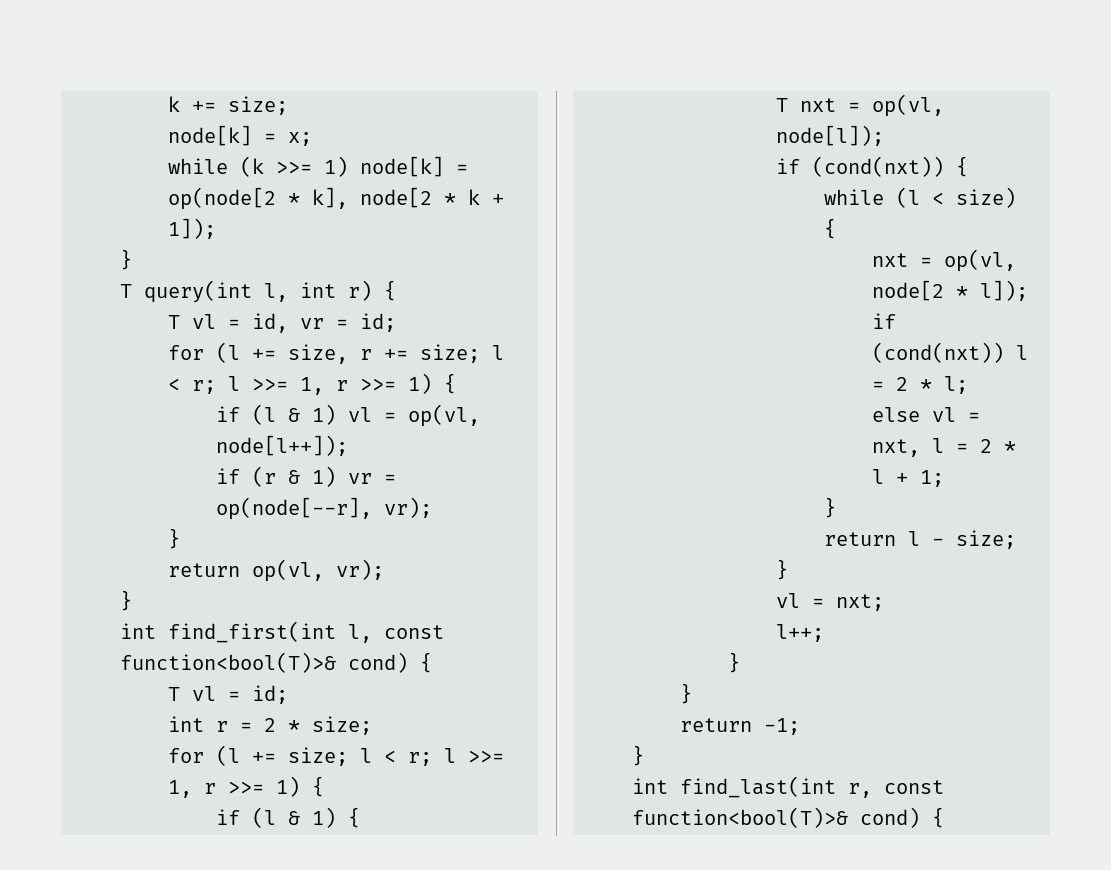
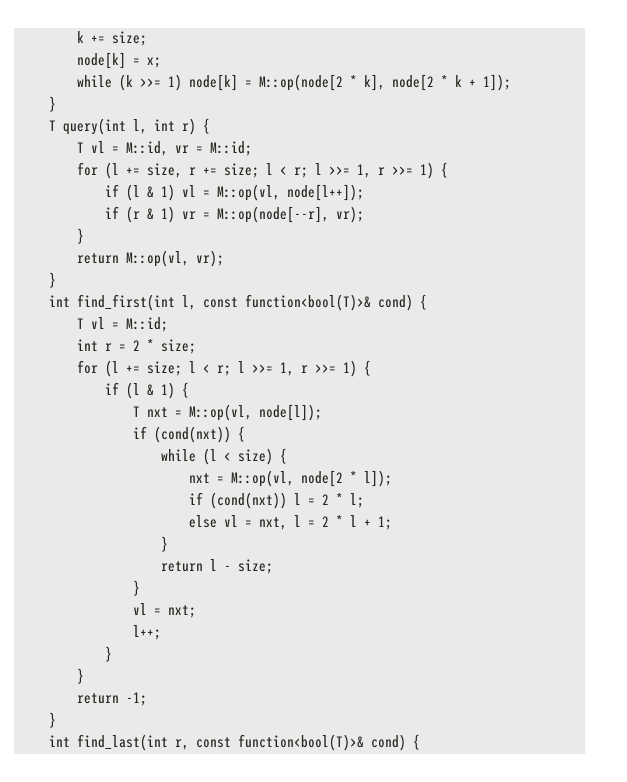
[168,187,277,210] op(node[2 -> [258,74,343,91] M::op(node[2
[252,313,397,333] id, vr = id; -> [125,141,252,156] M::id, vr = M::id;
[408,404,481,427] op(vl, -> [216,184,280,201] M::op(vl,
[216,497,373,520] op(node[--r], -> [216,206,329,223] M::op(node[--r],
[252,559,325,582] op(vl, -> [125,250,189,267] M::op(vl,
[252,685,289,704] id; -> [125,317,168,332] M::id;
[872,94,945,117] op(vl, -> [188,404,252,421] M::op(vl,
[944,249,1017,272] op(vl, -> [230,470,294,487] M::op(vl,

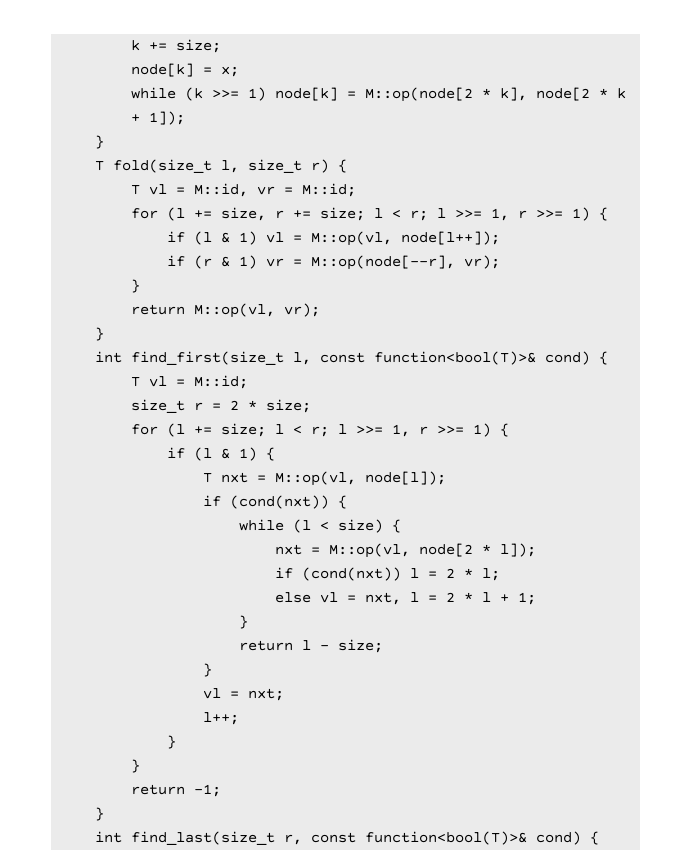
[62,118,175,135] query(int l, int -> [112,159,302,173] fold(size_t l, size_t
[76,294,175,311] find_first(int -> [130,351,284,365] find_first(size_t
[76,339,98,351] int -> [130,399,185,413] size_t
[76,734,168,751] find_last(int -> [130,831,275,845] find_last(size_t

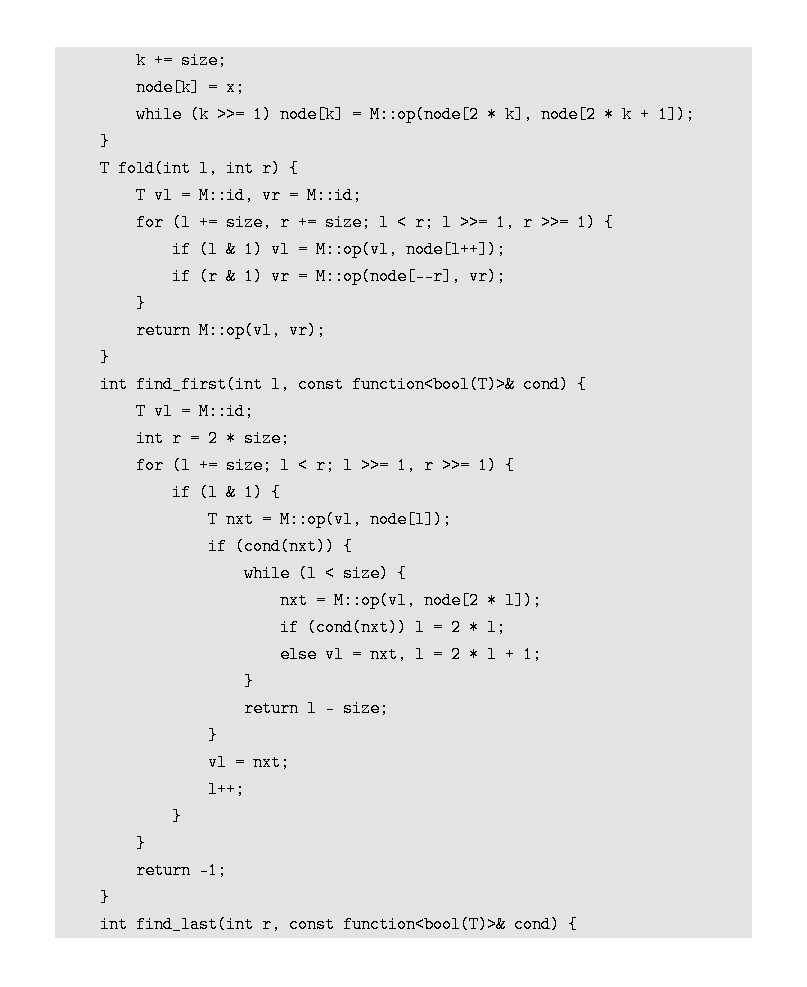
[112,159,302,173] fold(size_t l, size_t -> [118,160,255,177] fold(int l, int
[130,351,284,365] find_first(size_t -> [136,376,264,393] find_first(int
[130,399,185,413] size_t -> [136,430,165,447] int
[130,831,275,845] find_last(size_t -> [136,916,255,933] find_last(int

